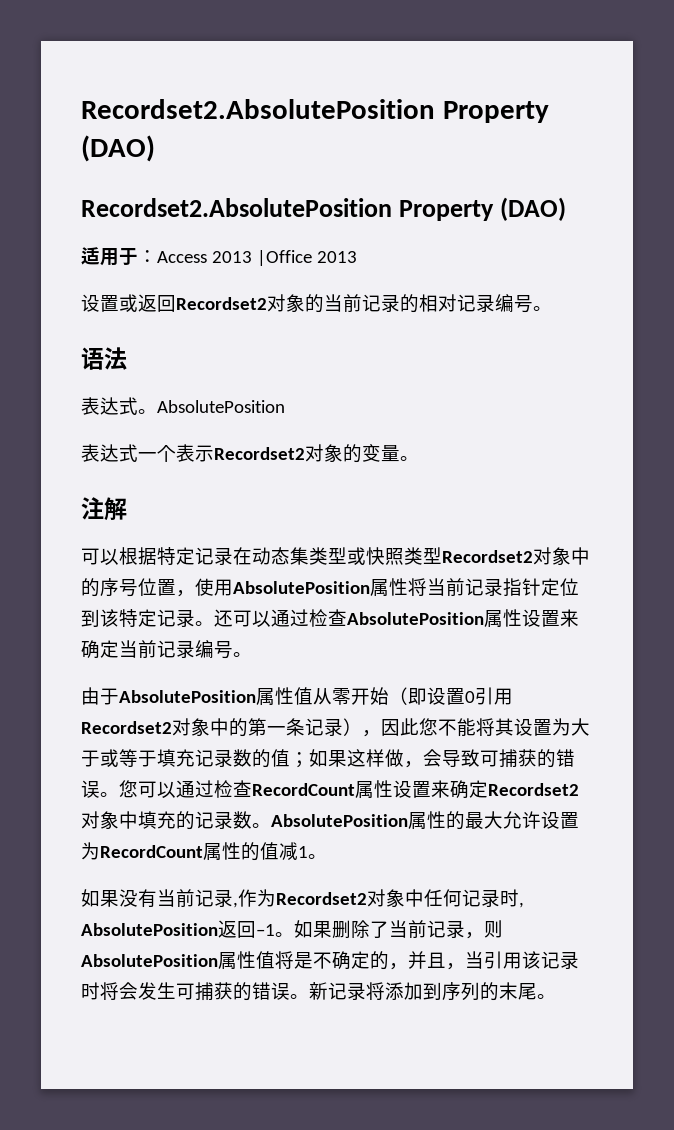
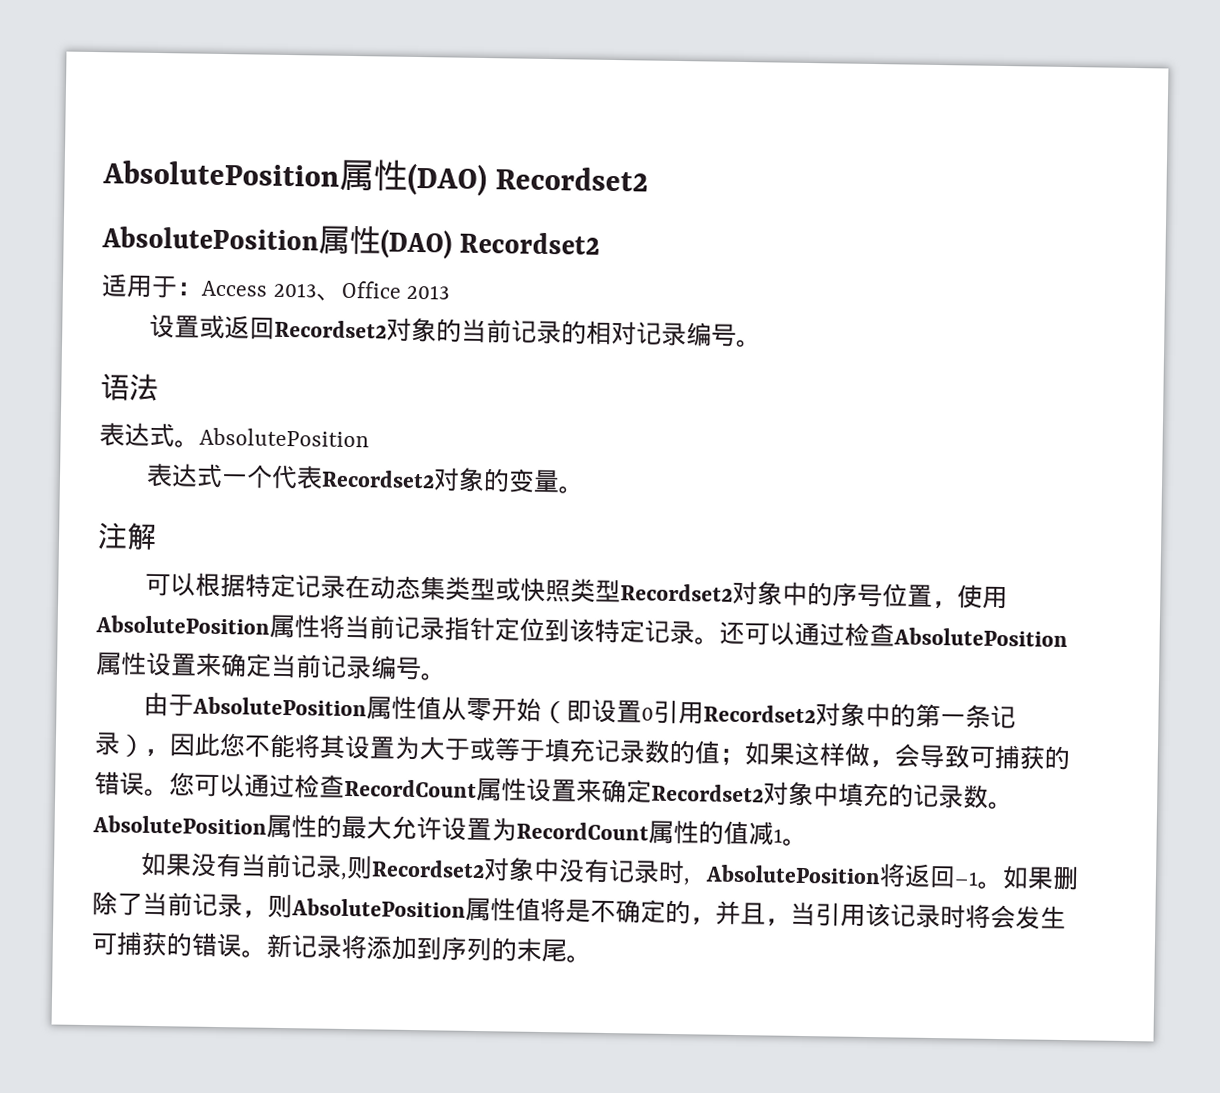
[81,99,549,123] [81,135,155,162] [81,197,567,221] Recordset2.AbsolutePosition Property (DAO) // Recordset2.AbsolutePosition Property (DAO) -> [102,159,650,197] [101,224,601,260] AbsolutePosition属性(DAO) Recordset2 // AbsolutePosition属性(DAO) Recordset2
[256,250,312,266] |Office -> [315,280,402,301] 、Office
[176,444,214,462] 表示 -> [271,464,324,490] 代表
[238,889,462,907] 作为Recordset2对象中任何 -> [346,855,611,884] 则Recordset2对象中没有
(218, 929) none -> [879,863,906,888] 将

